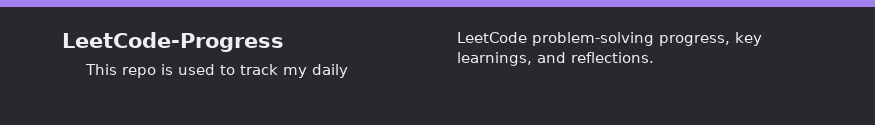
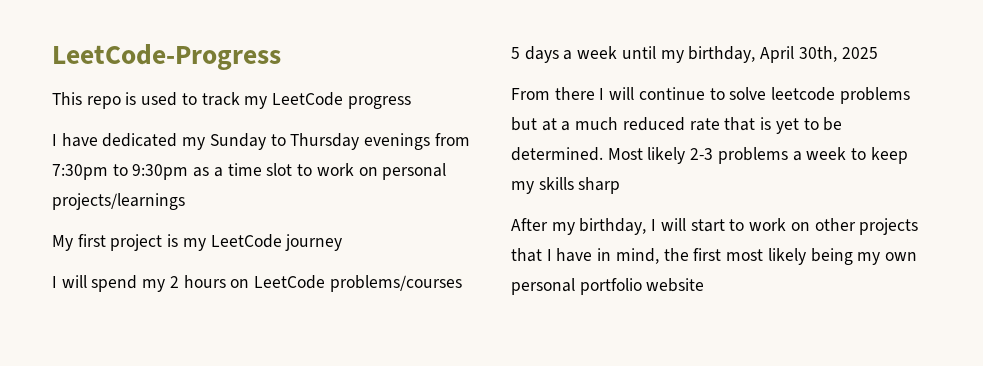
[311,64,348,78] [457,32,762,46] [457,52,654,66] daily LeetCode problem-solving progress, key learnings, and reflections. -> [272,92,411,109] [52,133,470,150] [52,163,447,180] [52,193,185,210] [52,234,343,251] [52,275,462,292] [511,46,878,63] [511,87,910,104] [511,117,843,134] [511,147,908,164] [511,177,621,194] [511,218,919,235] [511,248,917,265] [511,278,705,295] LeetCode progress // I have dedicated my Sunday to Thursday evenings from 7:30pm to 9:30pm as a time slot to work on personal projects/learnings // My first project is my LeetCode journey // I will spend my 2 hours on LeetCode problems/courses 5 days a week until my birthday, April 30th, 2025 // From there I will continue to solve leetcode problems but at a much reduced rate that is yet to be determined. Most likely 2-3 problems a week to keep my skills sharp // After my birthday, I will start to work on other projects that I have in mind, the first most likely being my own personal portfolio website

